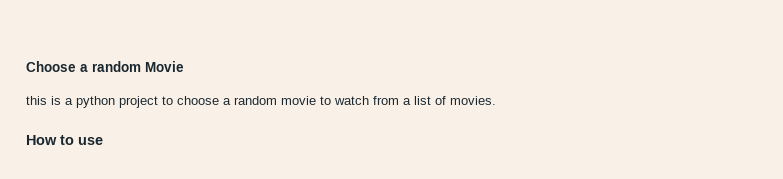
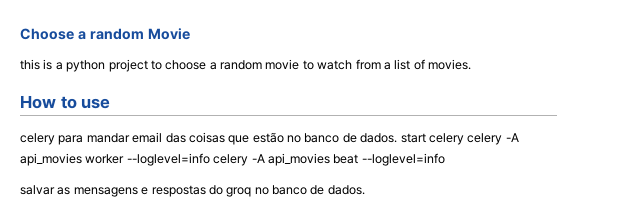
(103, 141) none -> [20,132,519,145] [20,153,445,166] [20,185,365,197] // celery para mandar email das coisas que estão no banco de dados. start celery celery -A api_movies worker --loglevel=info celery -A api_movies beat --loglevel=info // salvar as mensagens e respostas do groq no banco de dados.

